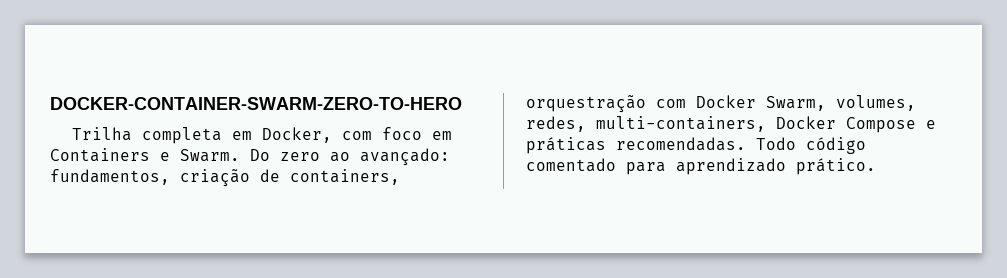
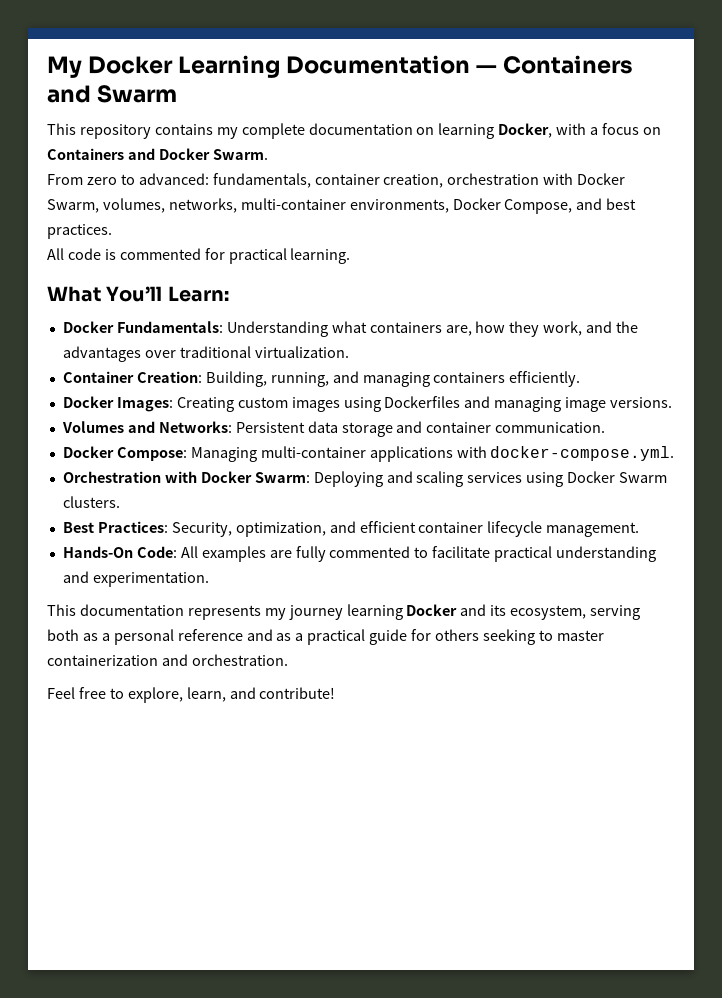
[50,97,462,110] [71,127,452,144] [50,148,450,166] [50,169,400,187] [526,95,916,113] [526,116,936,133] [526,137,866,154] [526,158,876,175] DOCKER-CONTAINER-SWARM-ZERO-TO-HERO // Trilha completa em Docker, com foco em Containers e Swarm. Do zero ao avançado: fundamentos, criação de containers, orquestração com Docker Swarm, volumes, redes, multi-containers, Docker Compose e práticas recomendadas. Todo código comentado para aprendizado prático. -> [47,55,634,78] [47,85,178,103] [47,123,661,139] [47,148,268,160] [47,173,626,188] [47,198,637,214] [47,224,112,239] [47,248,351,264] [47,286,229,302] [62,321,639,337] [62,346,349,362] [62,371,581,387] [62,396,673,412] [61,421,606,437] [62,446,675,462] [62,471,668,487] [62,496,120,508] [62,521,640,537] [62,546,657,562] [62,571,209,587] [47,604,641,620] [47,629,604,645] [47,654,288,666] [47,687,336,703] My Docker Learning Documentation — Containers and Swarm // This repository contains my complete documentation on learning Docker, with a focus on Containers and Docker Swarm. // From zero to advanced: fundamentals, container creation, orchestration with Docker Swarm, volumes, networks, multi-container environments, Docker Compose, and best practices. // All code is commented for practical learning. // What You’ll Learn: // Docker Fundamentals: Understanding what containers are, how they work, and the advantages over traditional virtualization. // Container Creation: Building, running, and managing containers efficiently. // Docker Images: Creating custom images using Dockerfiles and managing image versions. // Volumes and Networks: Persistent data storage and container communication. // Docker Compose: Managing multi-container applications with docker-compose.yml. // Orchestration with Docker Swarm: Deploying and scaling services using Docker Swarm clusters. // Best Practices: Security, optimization, and efficient container lifecycle management. // Hands-On Code: All examples are fully commented to facilitate practical understanding and experimentation. // This documentation represents my journey learning Docker and its ecosystem, serving both as a personal reference and as a practical guide for others seeking to master containerization and orchestration. // Feel free to explore, learn, and contribute!

